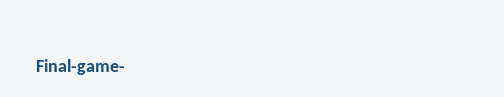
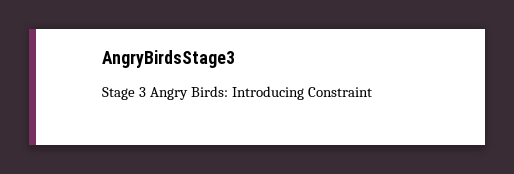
[36,59,125,75] Final-game- -> [102,50,235,68] [102,86,372,100] AngryBirdsStage3 // Stage 3 Angry Birds: Introducing Constraint

